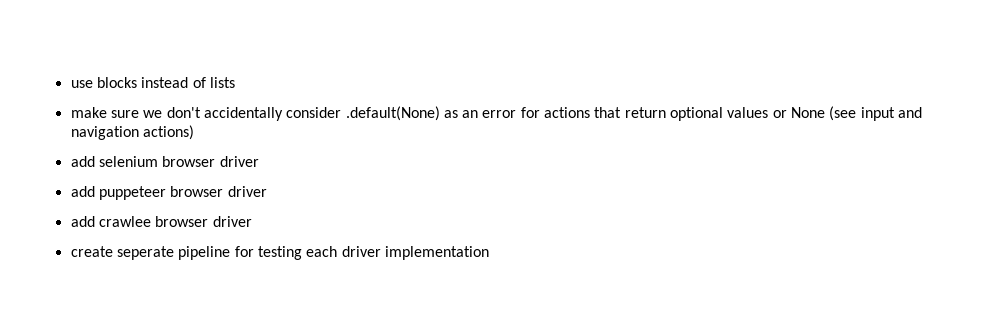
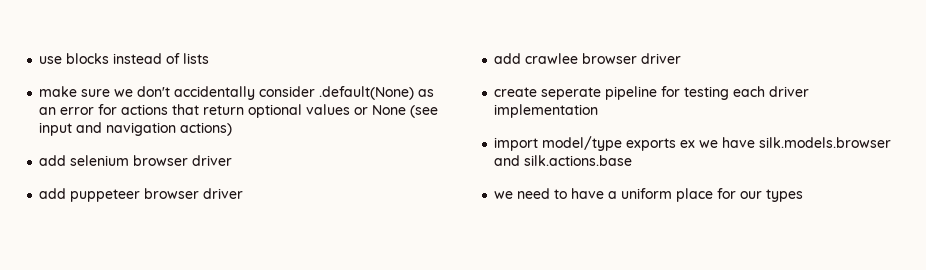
(489, 253) none -> [494,136,892,151] [494,155,633,166] [494,188,804,202] // import model/type exports ex we have silk.models.browser and silk.actions.base // we need to have a uniform place for our types

